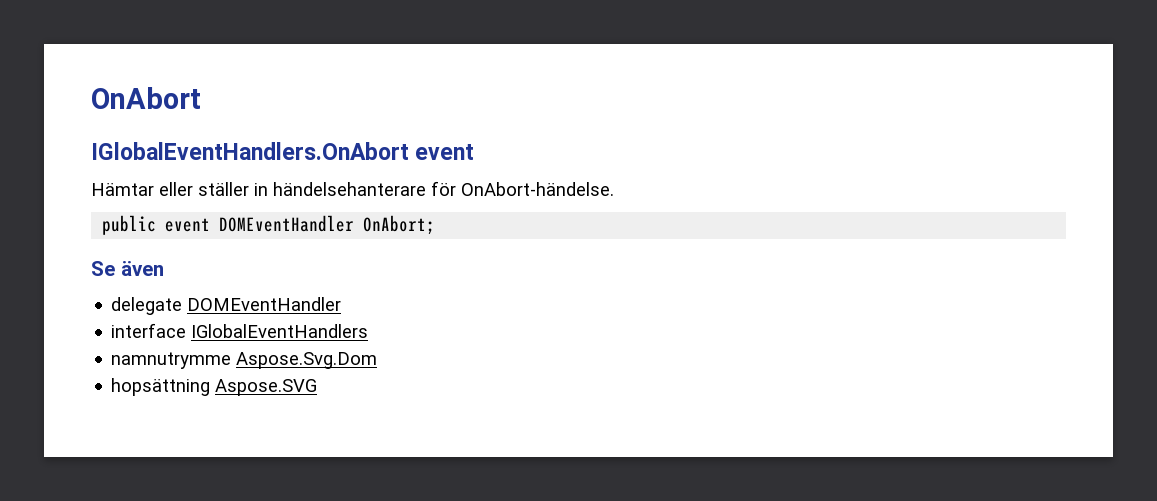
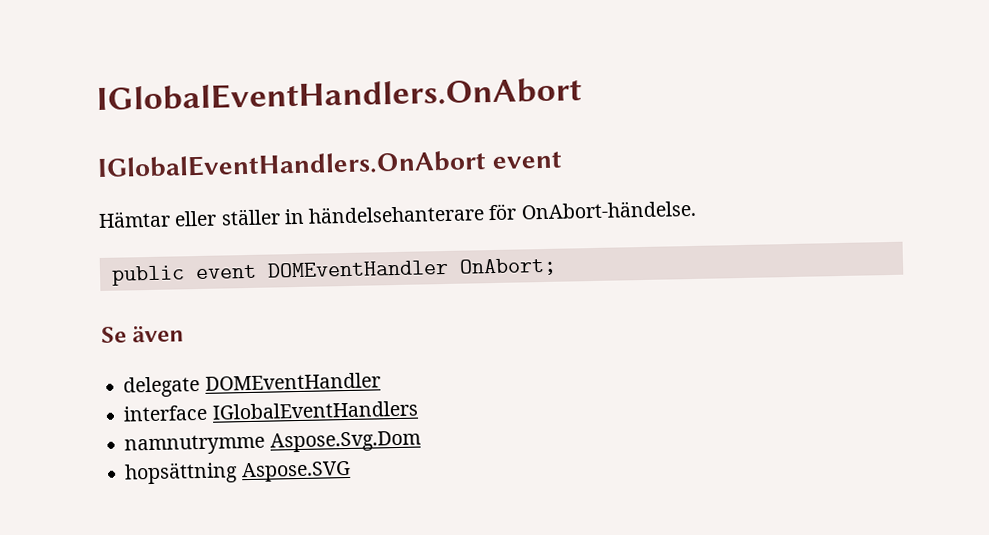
[91,87,201,109] OnAbort -> [96,77,582,112] IGlobalEventHandlers.OnAbort

